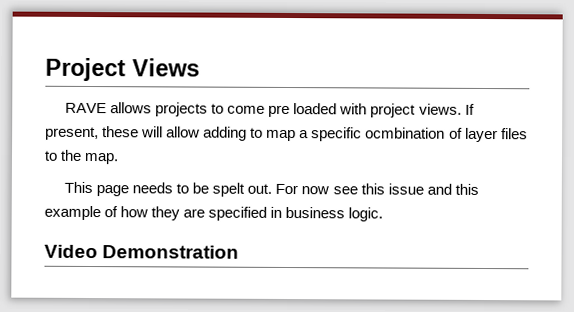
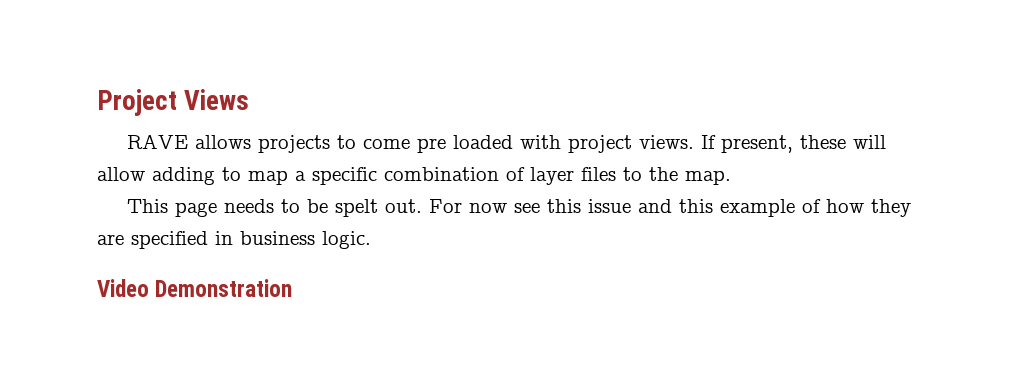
[365,127,446,139] ocmbination -> [384,167,499,181] combination

